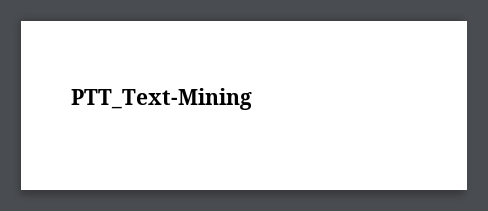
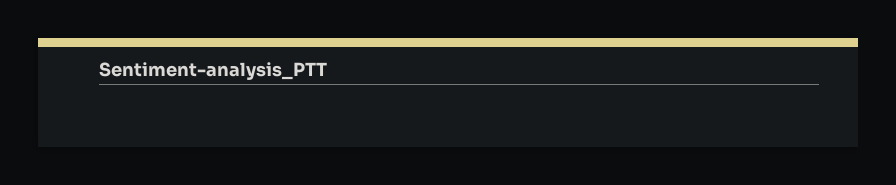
[71,88,252,110] PTT_Text-Mining -> [99,62,327,80] Sentiment-analysis_PTT

